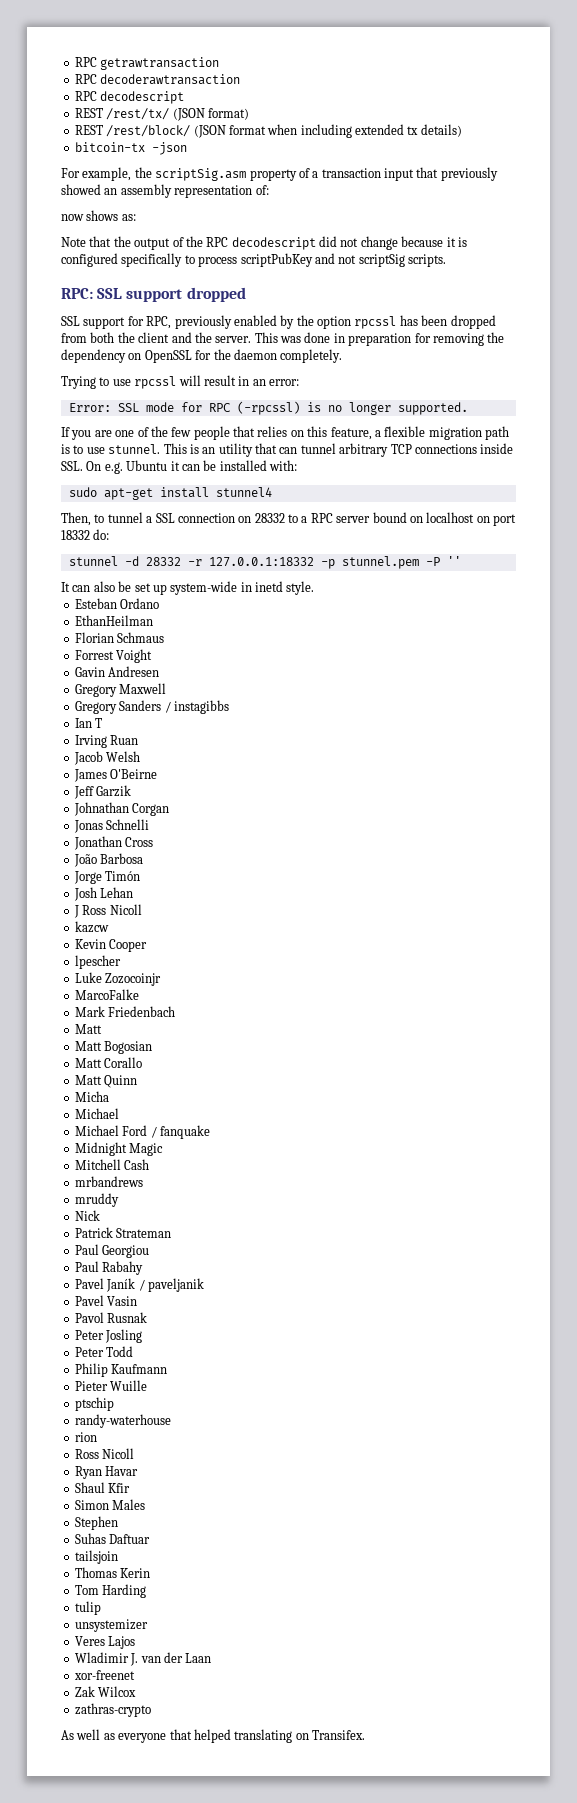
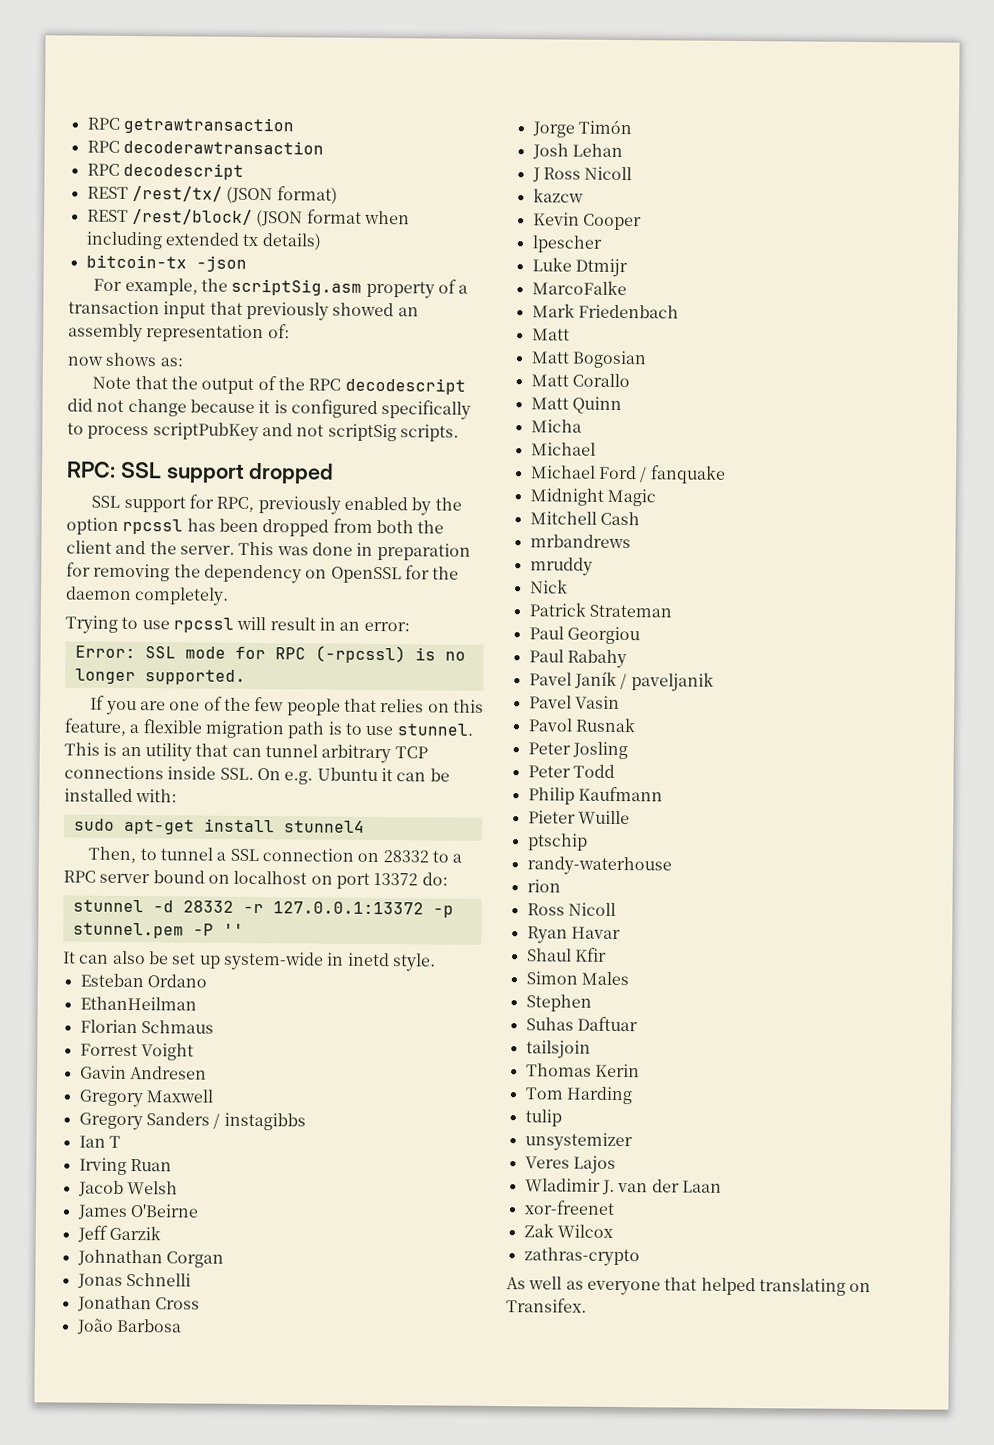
[61,530,90,540] 18332 -> [373,872,419,886] 13372
[208,557,314,567] 127.0.0.1:18332 -> [272,901,424,915] 127.0.0.1:13372
[105,973,162,986] Zozocoinjr -> [574,258,628,278] Dtmijr

